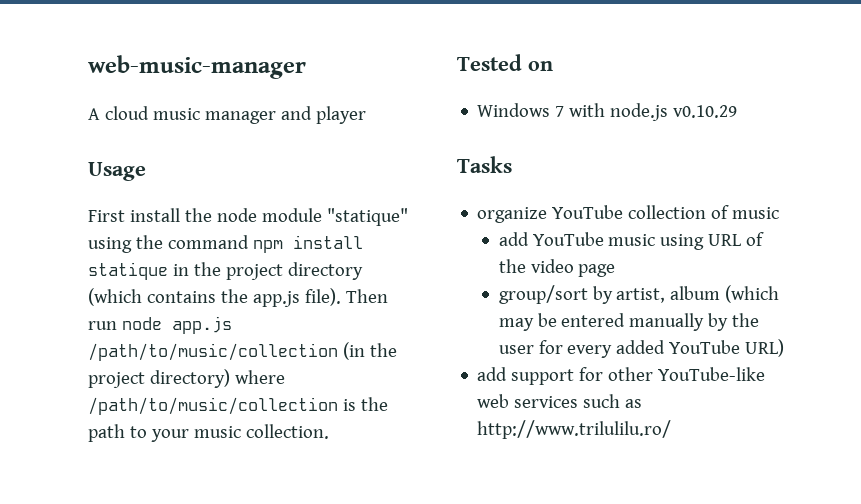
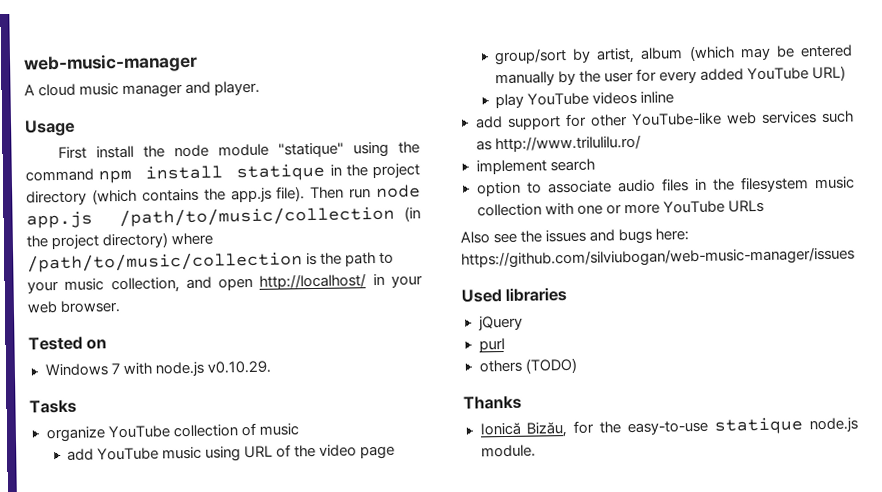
[315,106,366,124] player -> [214,80,261,96] player.
[245,424,329,439] collection. -> [110,273,423,294] [27,300,121,314] collection, and open http://localhost/ in your web browser.
[673,105,738,118] v0.10.29 -> [206,360,271,374] v0.10.29.
(785, 348) none -> [495,91,675,109] // play YouTube videos inline
(672, 429) none -> [475,158,595,175] [476,176,855,197] [476,199,764,217] [460,228,690,245] [461,246,855,269] [461,287,568,303] [477,315,523,331] [478,338,505,353] [478,357,578,374] [463,395,522,410] [479,417,858,438] [480,444,536,458] // implement search // option to associate audio files in the filesystem music collection with one or more YouTube URLs // Also see the issues and bugs here: https://github.com/silviubogan/web-music-manager/issues // Used libraries // jQuery // purl // others (TODO) // Thanks // Ionică Bizău, for the easy-to-use statique node.js module.

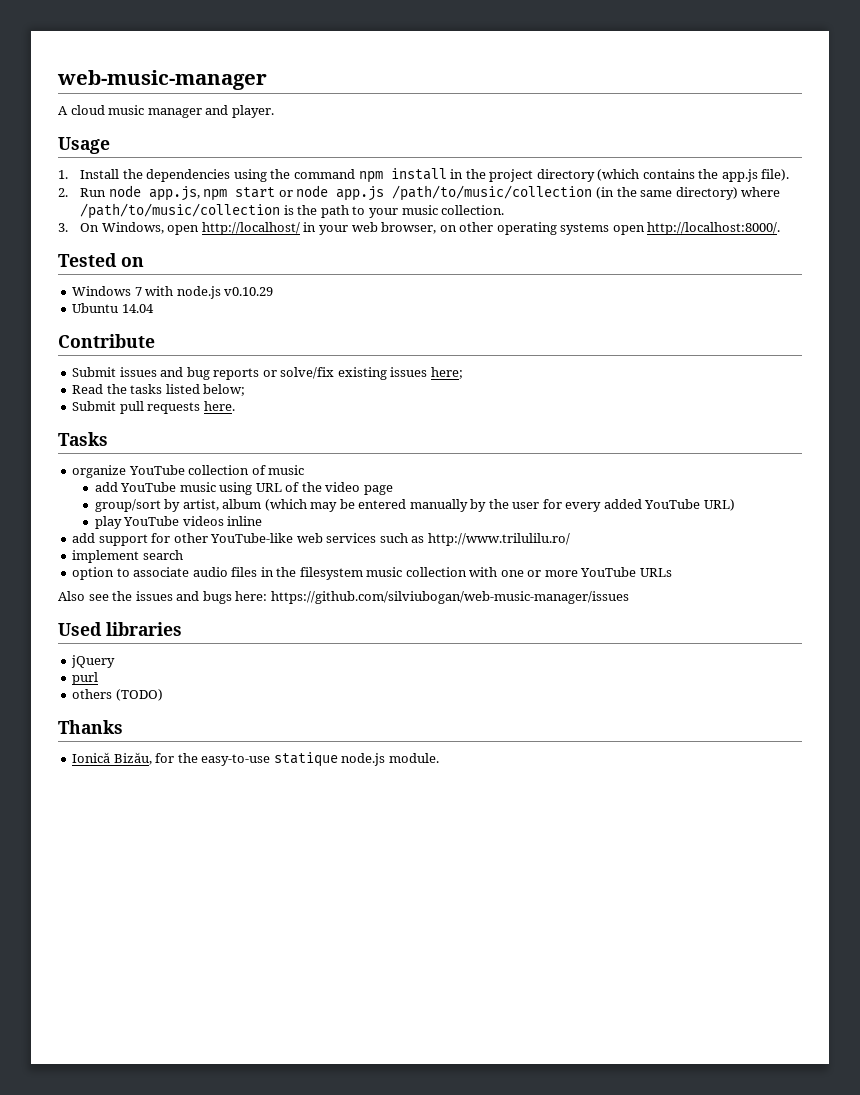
[57,142,344,160] First install the node module "statique" -> [58,169,231,182] 1. Install the dependencies
[236,163,326,182] statique -> (447, 174) none
[310,186,372,200] Then run -> [58,185,293,201] // 2. Run node app.js, npm start or
[51,234,100,250] project -> [640,190,673,197] same
[110,276,212,294] collection, and -> [441,205,505,215] [58,222,164,234] collection. // 3. On Windows,
[60,300,121,313] browser. -> [381,222,781,235] browser, on other operating systems open http://localhost:8000/.
[206,360,271,374] v0.10.29. -> [224,287,274,296] [72,303,154,313] [58,334,155,348] [72,367,463,380] [72,384,246,396] [72,401,235,414] v0.10.29 // Ubuntu 14.04 // Contribute // Submit issues and bug reports or solve/fix existing issues here; // Read the tasks listed below; // Submit pull requests here.

